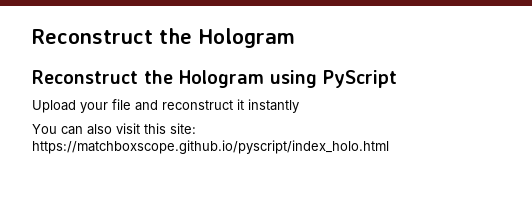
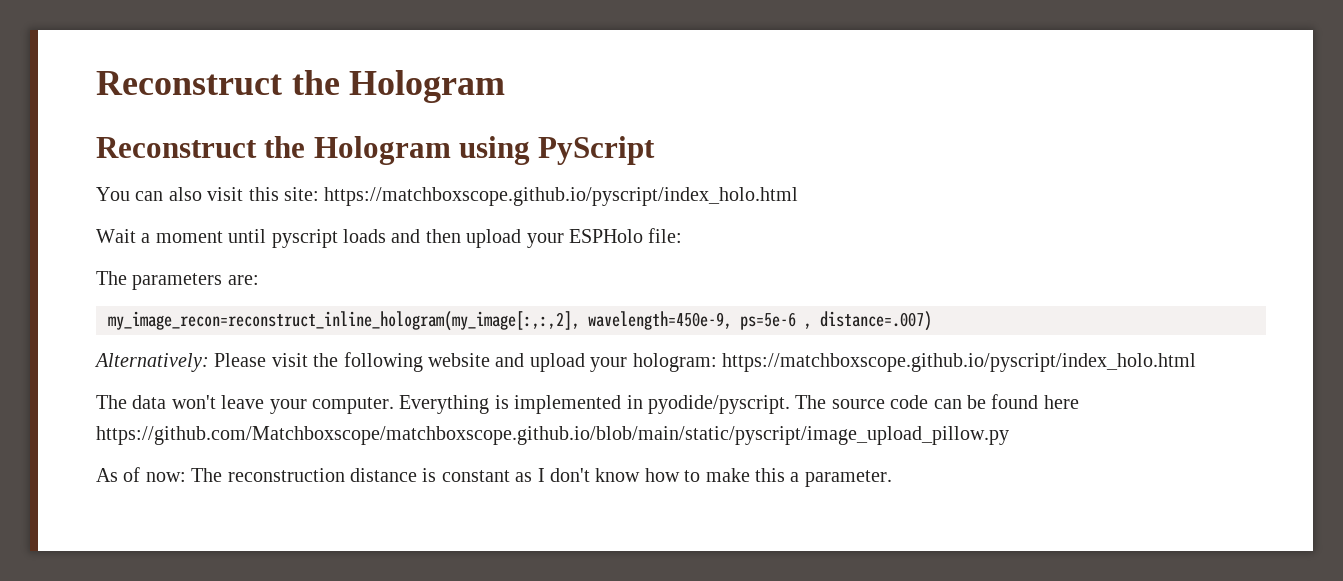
[32,99,299,113] // Upload your file and reconstruct it instantly -> (656, 150) none
(389, 147) none -> [96,228,683,248] [96,271,259,290] [108,311,932,331] [94,352,1196,372] [96,394,1079,414] [96,426,1009,445] [96,467,892,487] // Wait a moment until pyscript loads and then upload your ESPHolo file: // The parameters are: // my_image_recon=reconstruct_inline_hologram(my_image[:,:,2], wavelength=450e-9, ps=5e-6 , distance=.007) // Alternatively: Please visit the following website and upload your hologram: https://matchboxscope.github.io/pyscript/index_holo.html // The data won't leave your computer. Everything is implemented in pyodide/pyscript. The source code can be found here https://github.com/Matchboxscope/matchboxscope.github.io/blob/main/static/pyscript/image_upload_pillow.py // As of now: The reconstruction distance is constant as I don't know how to make this a parameter.

